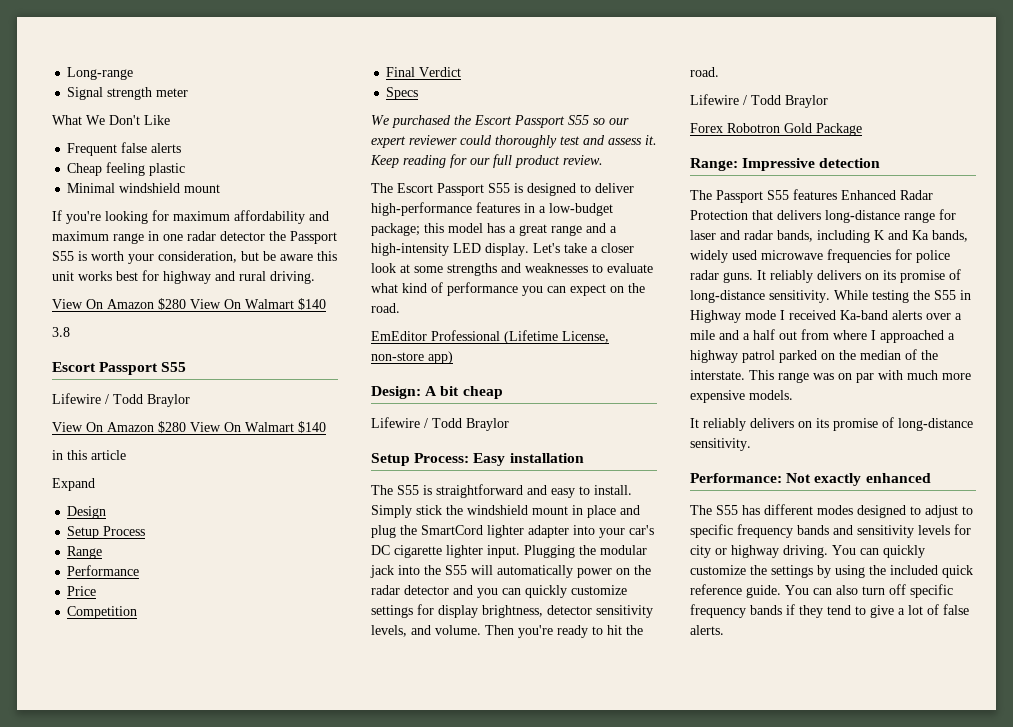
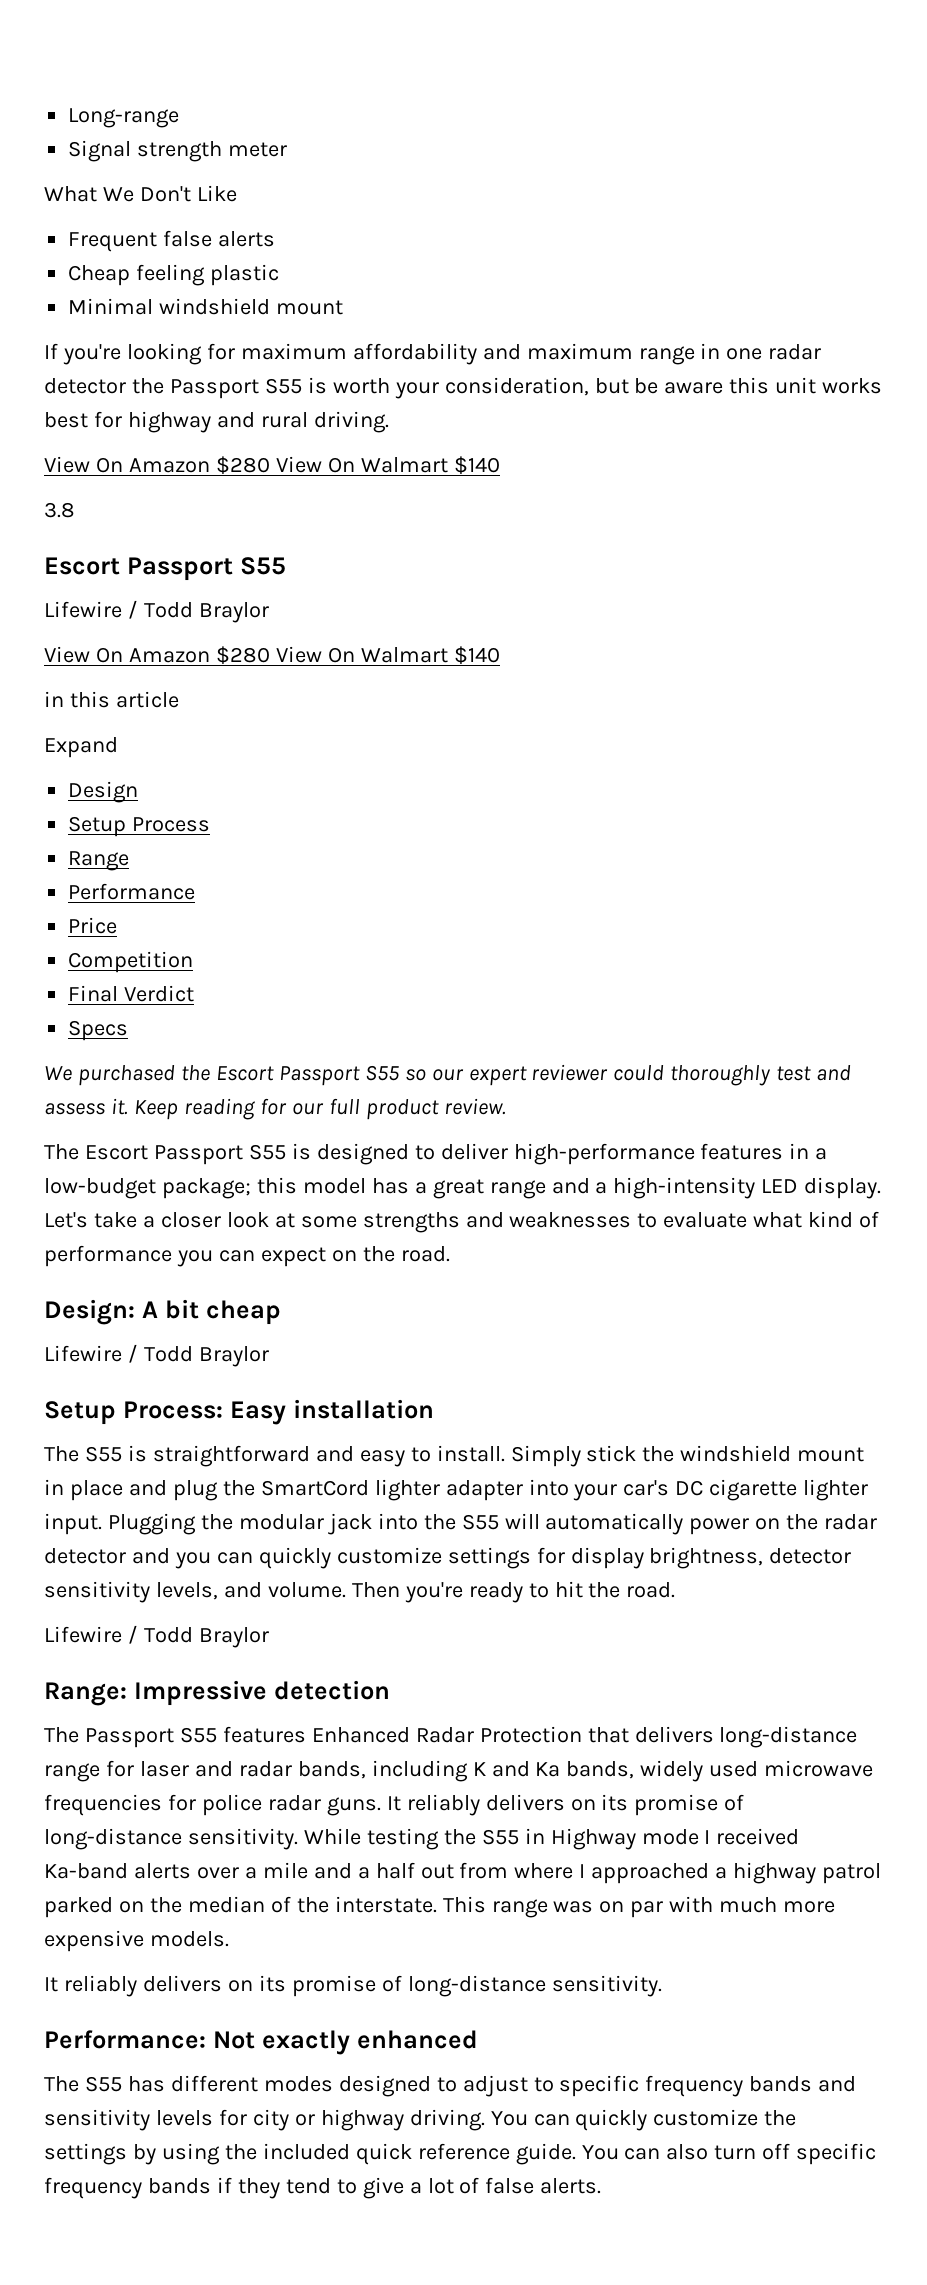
[371,330,609,344] [371,351,453,364] // EmEditor Professional (Lifetime License, non-store app) -> (450, 1254) none
[690,123,862,136] // Forex Robotron Gold Package -> (269, 1637) none

